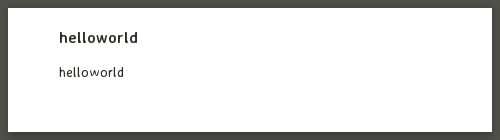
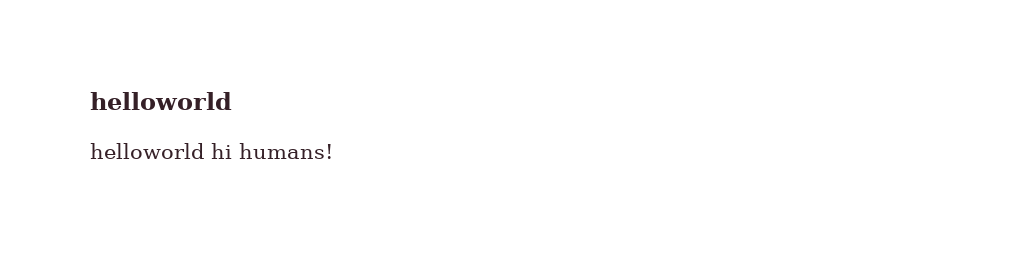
(124, 72) none -> [211,143,333,159] hi humans!

